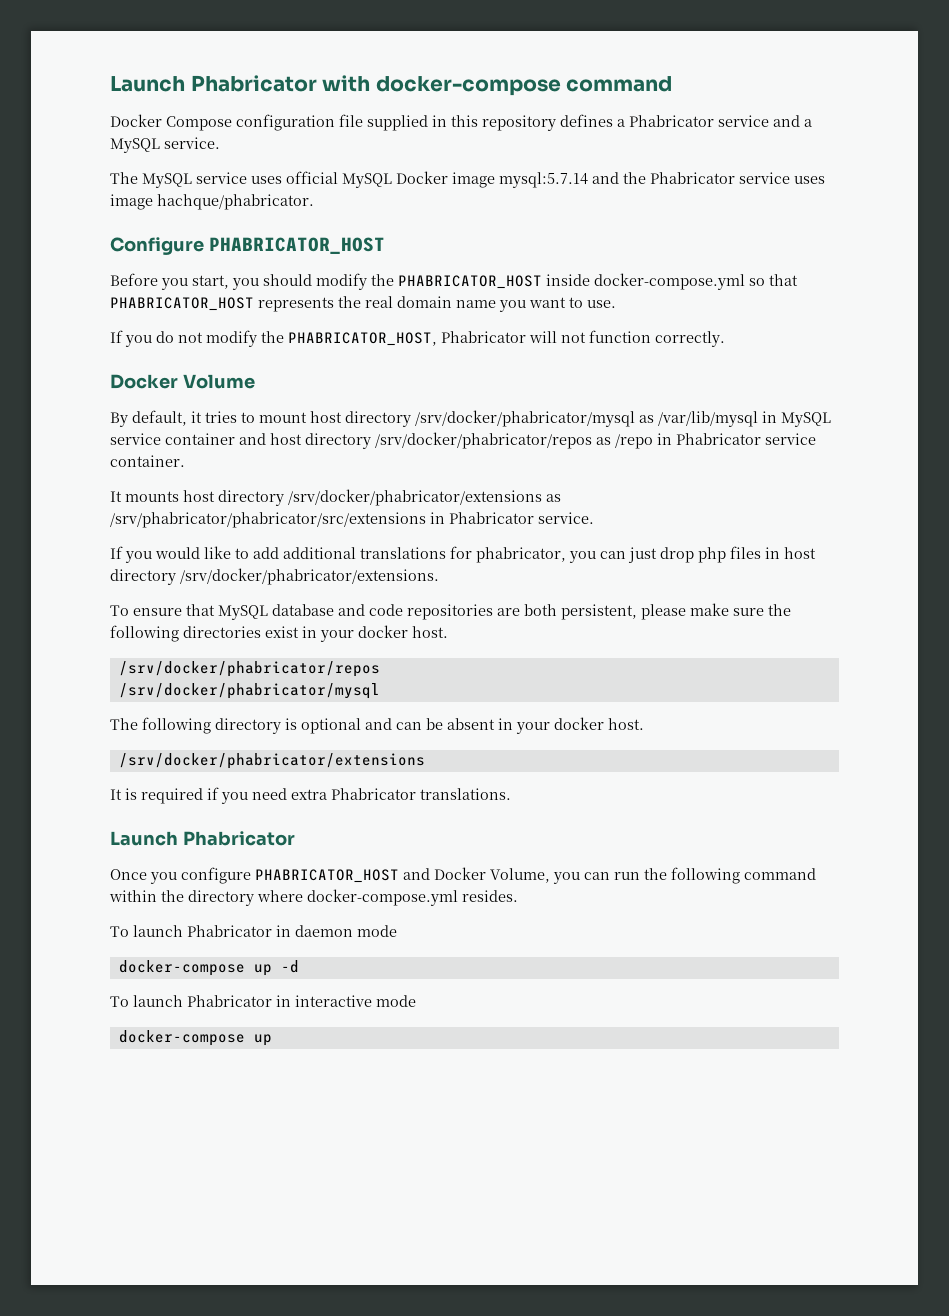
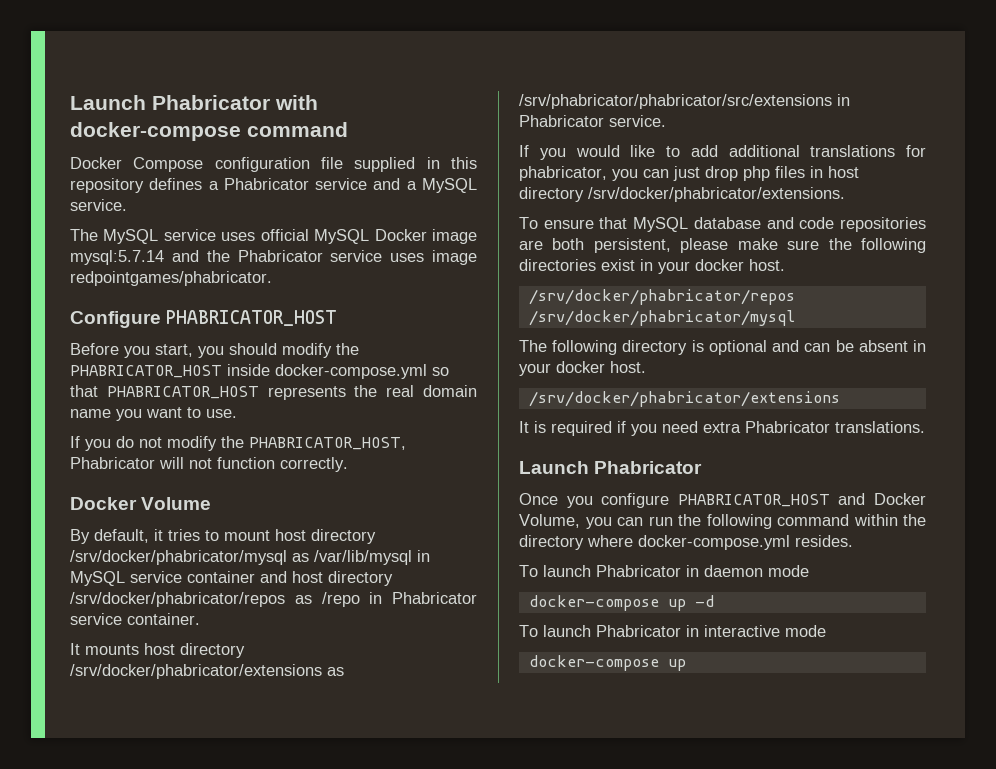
[157,194,314,210] hachque/phabricator. -> [70,271,272,286] redpointgames/phabricator.

